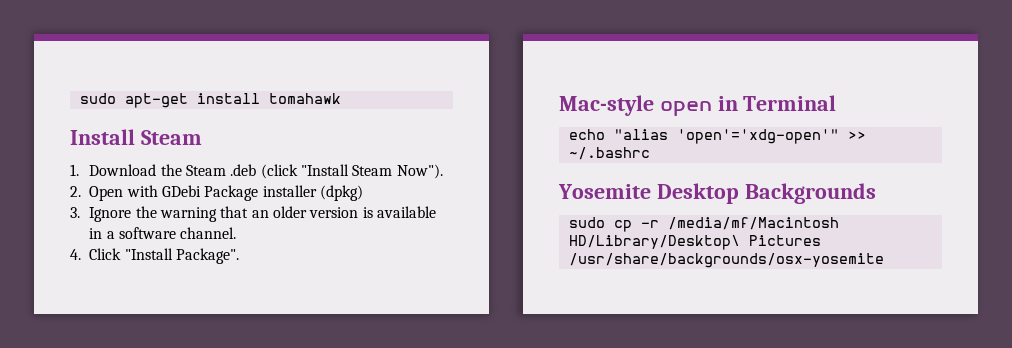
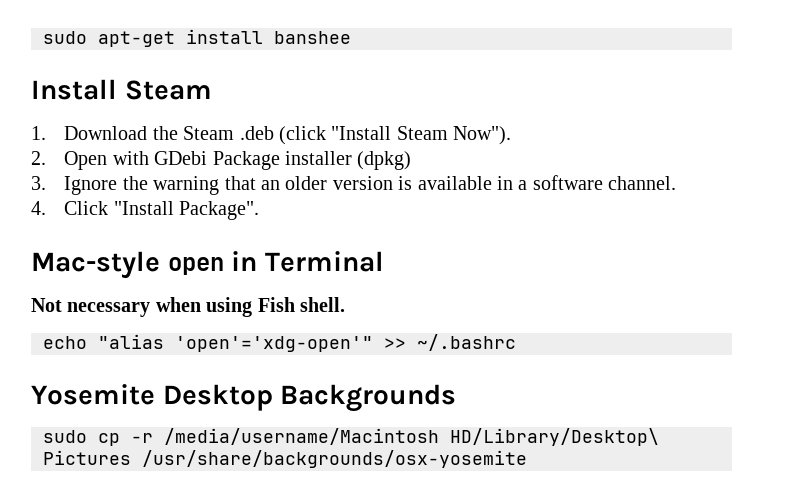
[268,93,341,104] tomahawk -> [274,31,351,44] banshee
(837, 103) none -> [31,297,345,317] // Not necessary when using Fish shell.
[667,217,839,230] /media/mf/Macintosh -> [164,428,439,445] /media/username/Macintosh

